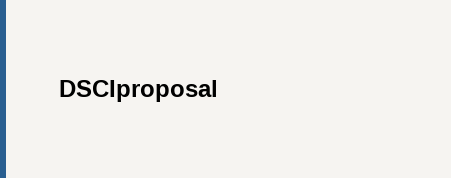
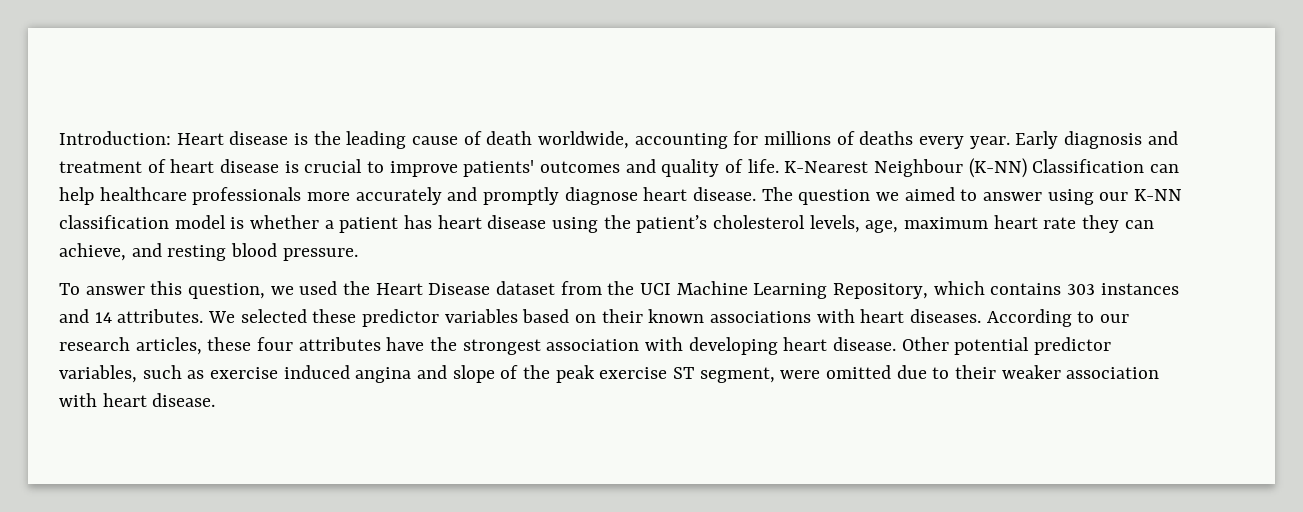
[59,80,218,102] DSCIproposal -> [59,131,1178,149] [59,158,1180,178] [59,187,1183,205] [59,215,1154,233] [59,243,358,261] [59,281,1179,299] [59,309,1130,327] [59,337,1112,355] [59,365,1160,383] [59,393,216,407] Introduction: Heart disease is the leading cause of death worldwide, accounting for millions of deaths every year. Early diagnosis and treatment of heart disease is crucial to improve patients' outcomes and quality of life. K-Nearest Neighbour (K-NN) Classification can help healthcare professionals more accurately and promptly diagnose heart disease. The question we aimed to answer using our K-NN classification model is whether a patient has heart disease using the patient’s cholesterol levels, age, maximum heart rate they can achieve, and resting blood pressure. // To answer this question, we used the Heart Disease dataset from the UCI Machine Learning Repository, which contains 303 instances and 14 attributes. We selected these predictor variables based on their known associations with heart diseases. According to our research articles, these four attributes have the strongest association with developing heart disease. Other potential predictor variables, such as exercise induced angina and slope of the peak exercise ST segment, were omitted due to their weaker association with heart disease.

